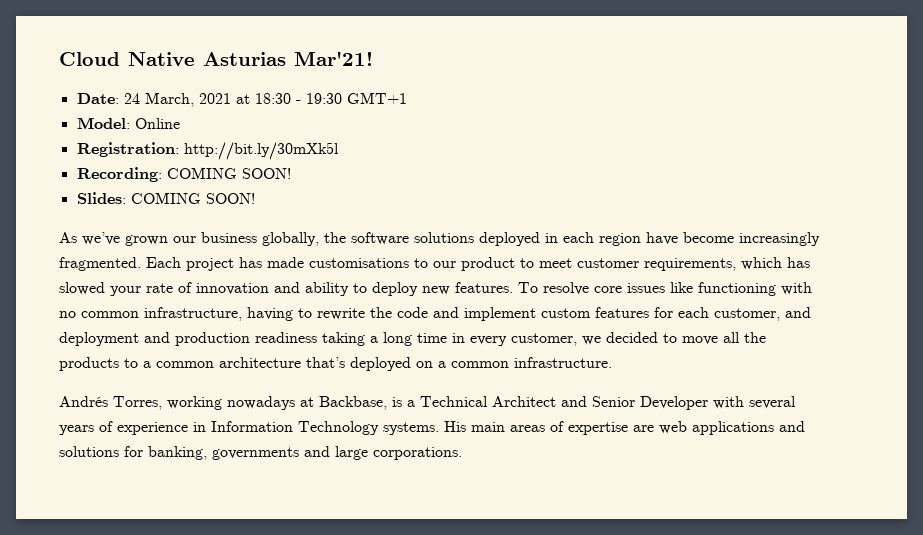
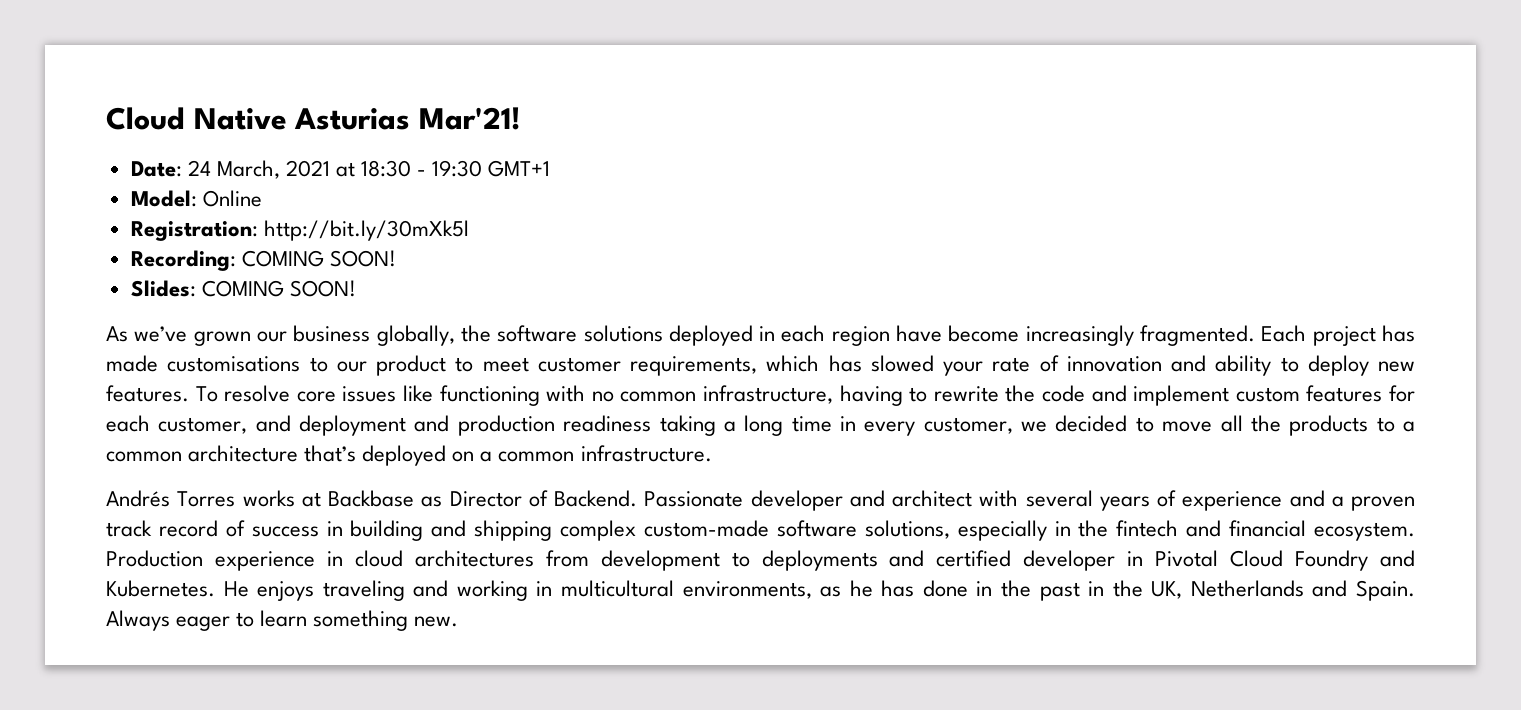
[113,396,708,410] Torres, working nowadays at Backbase, is a Technical Architect and Senior Developer -> [177,490,972,511] Torres works at Backbase as Director of Backend. Passionate developer and architect
[193,421,805,435] [59,446,462,460] in Information Technology systems. His main areas of expertise are web applications and solutions for banking, governments and large corporations. -> [1289,490,1415,511] [106,520,1416,541] [106,550,1415,571] [106,580,1415,601] [106,610,459,631] and a proven track record of success in building and shipping complex custom-made software solutions, especially in the fintech and financial ecosystem. Production experience in cloud architectures from development to deployments and certified developer in Pivotal Cloud Foundry and Kubernetes. He enjoys traveling and working in multicultural environments, as he has done in the past in the UK, Netherlands and Spain. Always eager to learn something new.

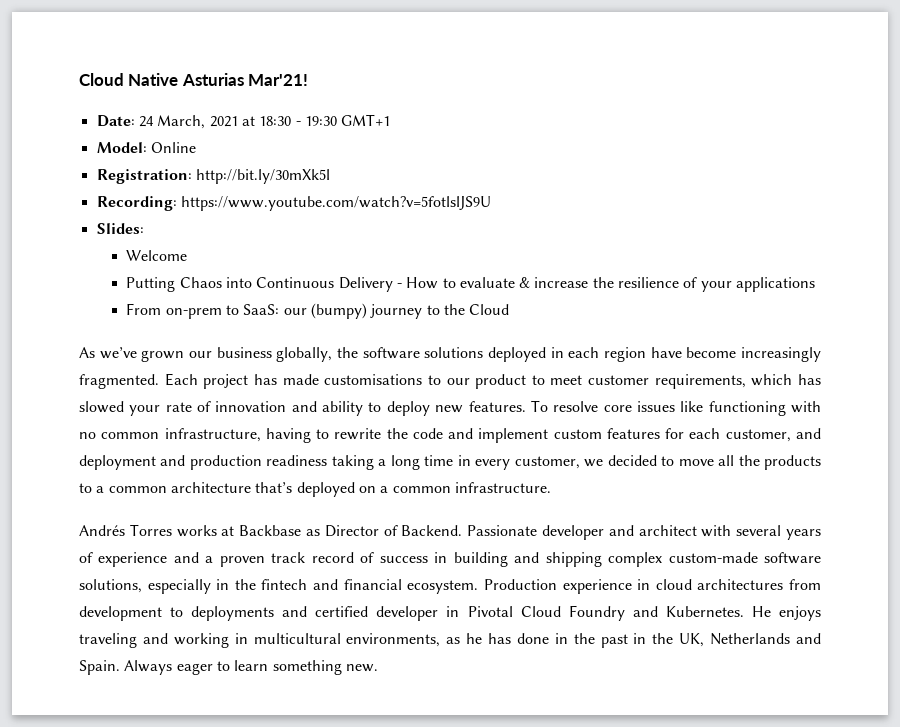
[241,250,396,267] COMING SOON! -> [180,196,491,211] https://www.youtube.com/watch?v=5fotlslJS9U
[201,280,356,297] COMING SOON! -> [126,250,188,261] [126,277,816,292] [126,303,510,319] // Welcome // Putting Chaos into Continuous Delivery - How to evaluate & increase the resilience of your applications // From on-prem to SaaS: our (bumpy) journey to the Cloud

